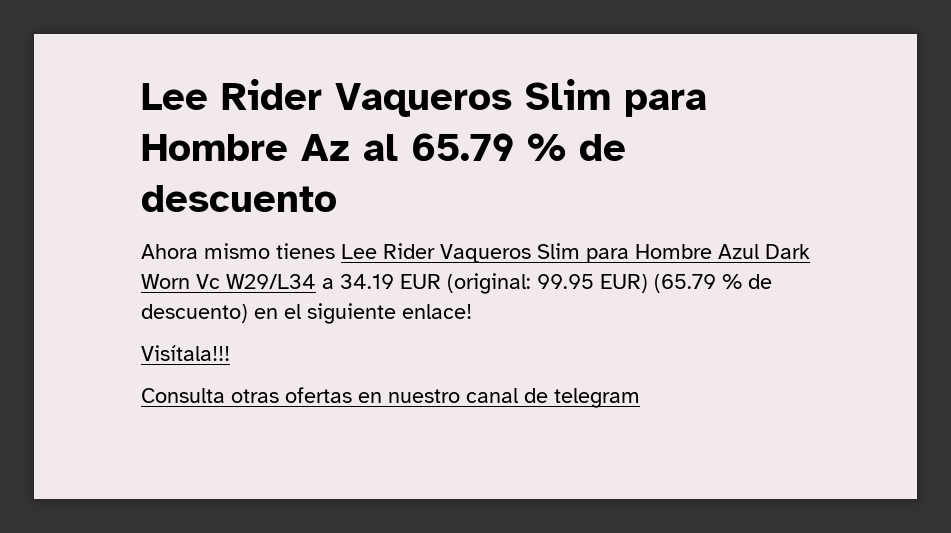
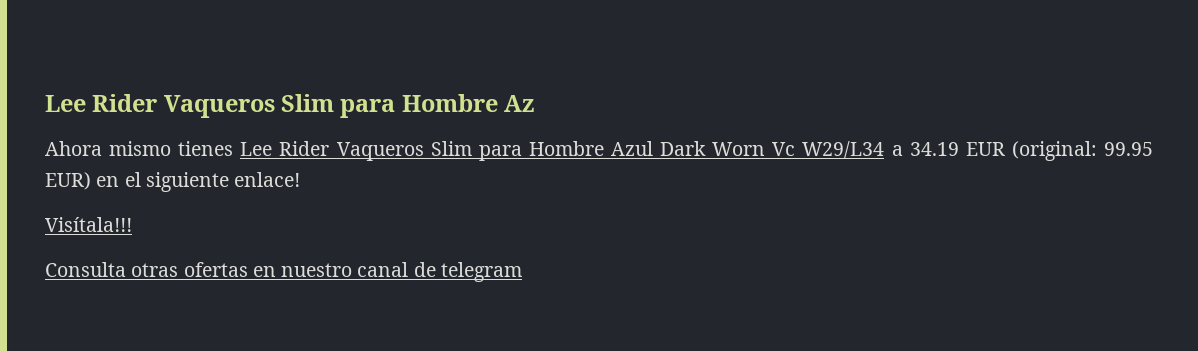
[363,133,626,161] [141,185,337,212] al 65.79 % de descuento -> (535, 103) none
[654,274,772,293] [141,304,248,323] (65.79 % de descuento) -> (91, 181) none

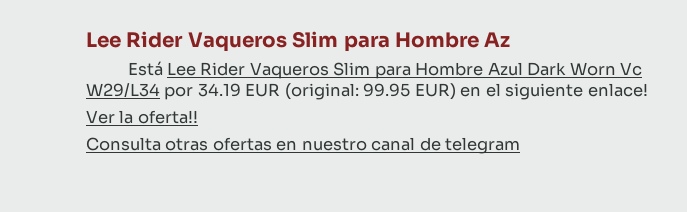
[45,141,234,156] Ahora mismo tienes -> [127,61,163,76] Está
[891,145,903,156] a -> [164,86,194,100] por
[45,217,132,232] Visítala!!! -> [86,110,198,124] Ver la oferta!!

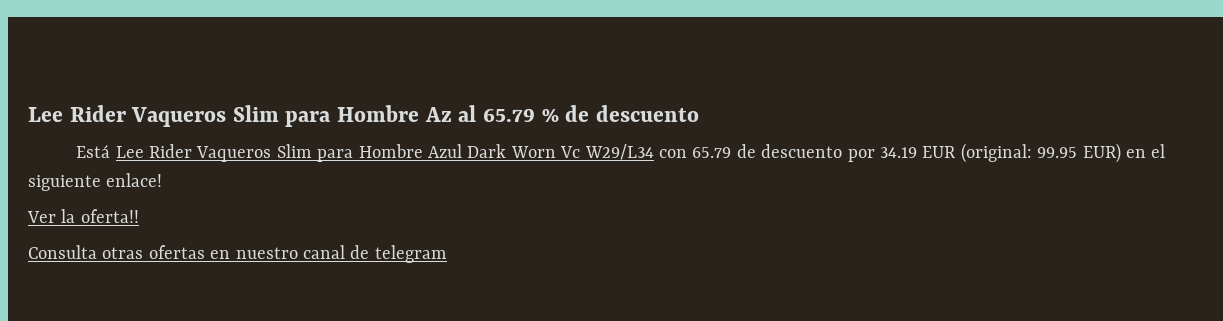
(511, 39) none -> [458,105,699,122] al 65.79 % de descuento
(160, 90) none -> [659,144,843,158] con 65.79 de descuento

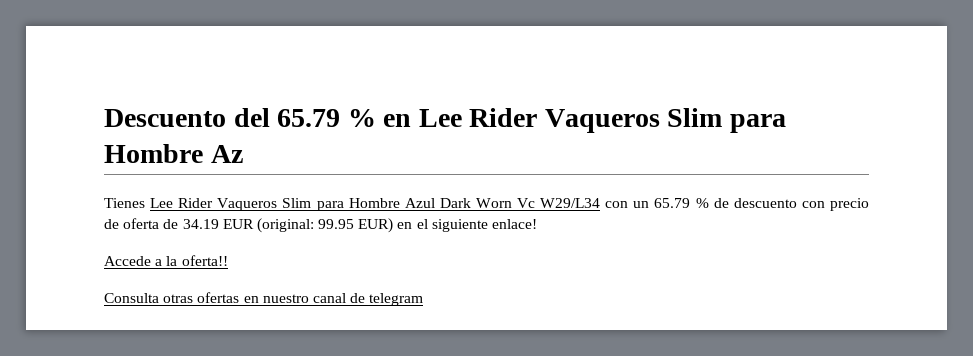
(28, 114) none -> [104,108,412,127] Descuento del 65.79 % en
[458,105,699,122] [76,145,111,158] al 65.79 % de descuento // Está -> [104,198,145,208] // Tienes
[692,144,875,162] 65.79 de descuento por -> [633,198,869,211] [104,218,179,229] un 65.79 % de descuento con precio de oferta de
[27,211,56,223] Ver -> [104,256,163,266] Accede a

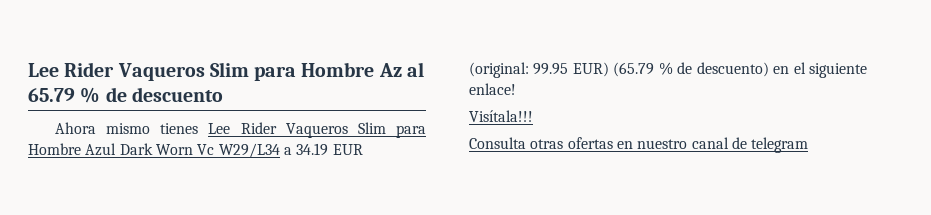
[104,108,412,127] Descuento del 65.79 % en -> (28, 70) none
[104,198,145,208] // Tienes -> [406,62,424,77] [28,87,223,103] [55,122,199,134] al 65.79 % de descuento // Ahora mismo tienes
[605,198,869,211] [104,218,179,229] con un 65.79 % de descuento con precio de oferta de -> [283,147,292,155] a
(394, 225) none -> [613,62,769,77] (65.79 % de descuento)
[104,255,228,266] Accede a la oferta!! -> [469,110,533,122] Visítala!!!

